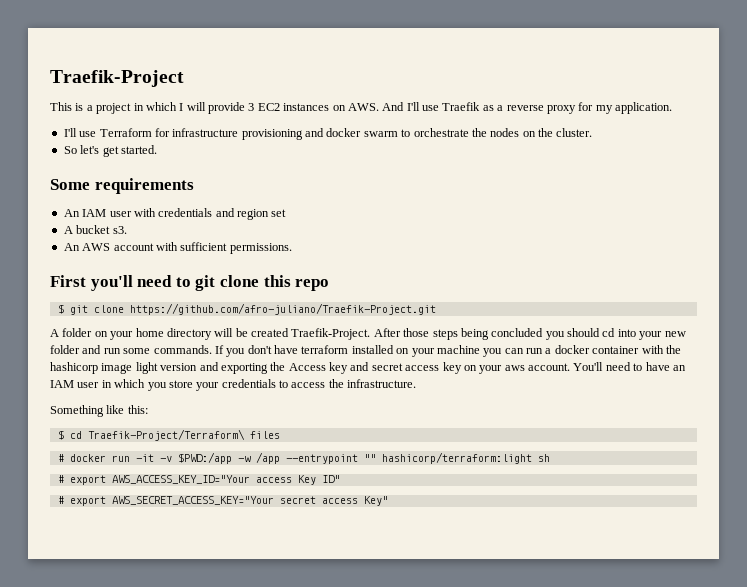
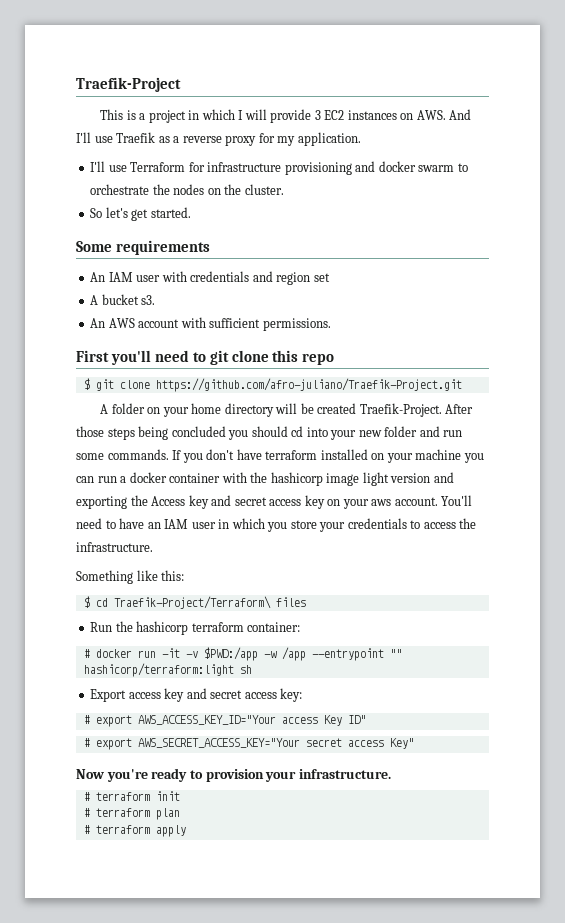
(280, 435) none -> [90,621,301,635] // Run the hashicorp terraform container:
(550, 458) none -> [90,688,303,702] // Export access key and secret access key:
(388, 501) none -> [76,768,391,782] [83,791,180,801] [83,808,180,820] [83,825,186,837] // Now you're ready to provision your infrastructure. // # terraform init // # terraform plan // # terraform apply

